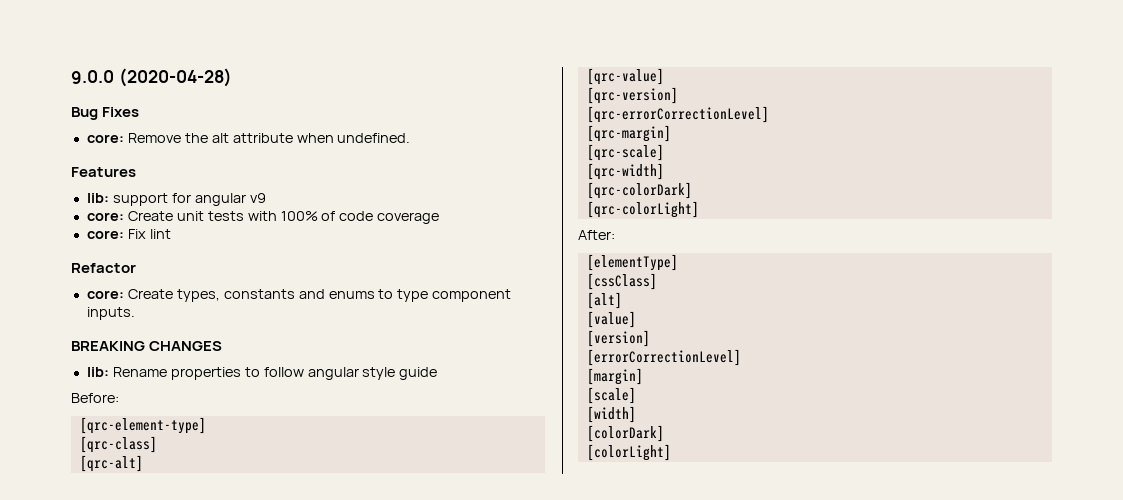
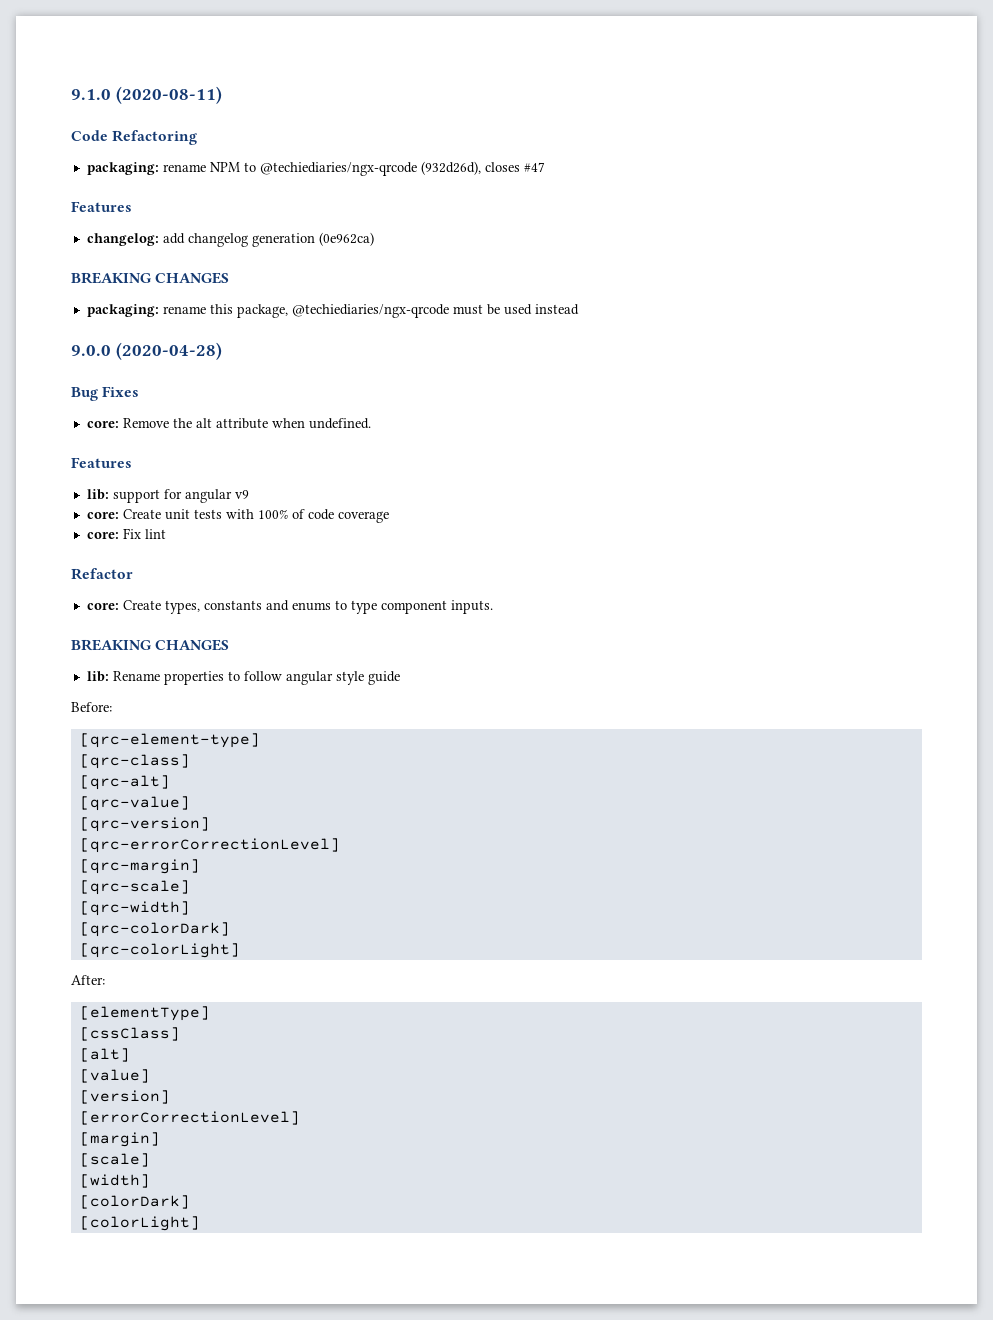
(71, 77) none -> [71,86,222,104] [71,130,198,145] [86,161,545,176] [71,201,132,212] [86,232,374,247] [71,272,230,284] [86,304,579,318] 9.1.0 (2020-08-11) // Code Refactoring // packaging: rename NPM to @techiediaries/ngx-qrcode (932d26d), closes #47 // Features // changelog: add changelog generation (0e962ca) // BREAKING CHANGES // packaging: rename this package, @techiediaries/ngx-qrcode must be used instead //

